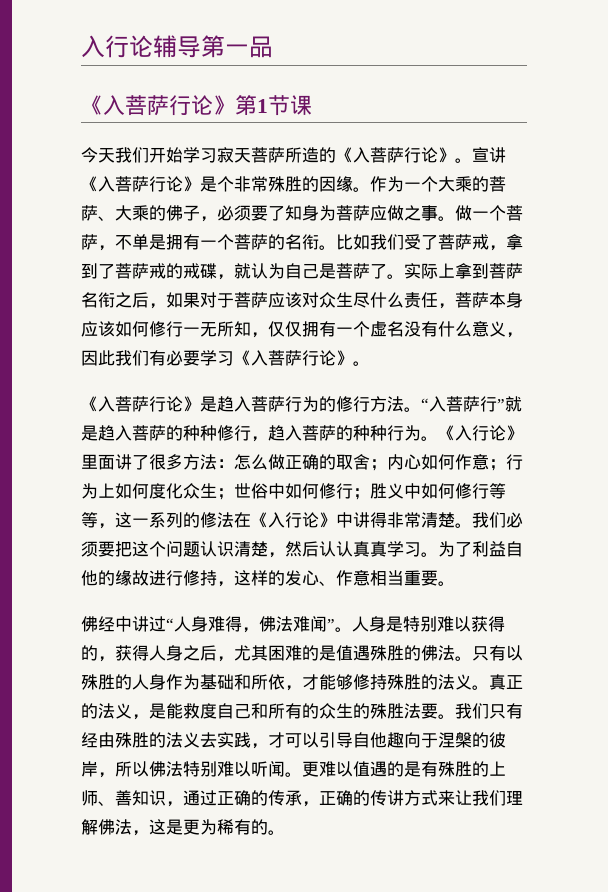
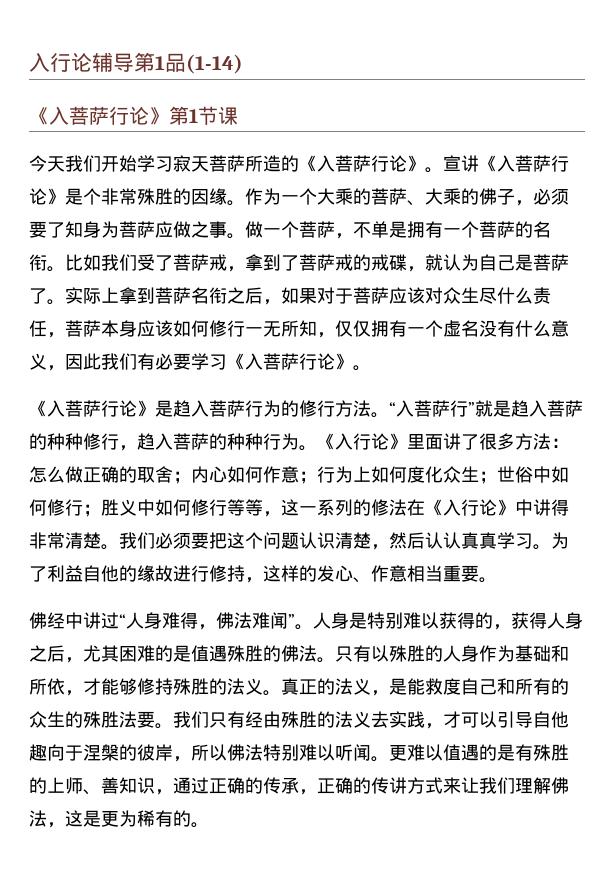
[225,44,249,55] 一 -> [155,56,165,70] 1
(273, 47) none -> [186,54,243,74] (1-14)

